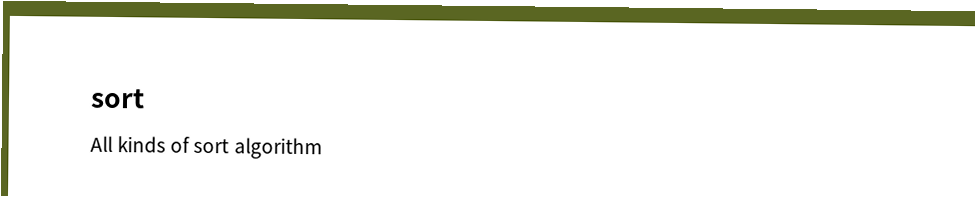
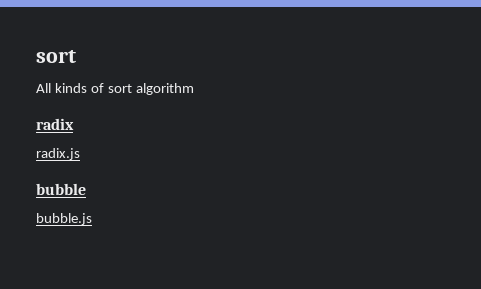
(323, 148) none -> [36,118,74,130] [36,148,80,160] [36,183,86,195] [36,213,92,225] // radix // radix.js // bubble // bubble.js

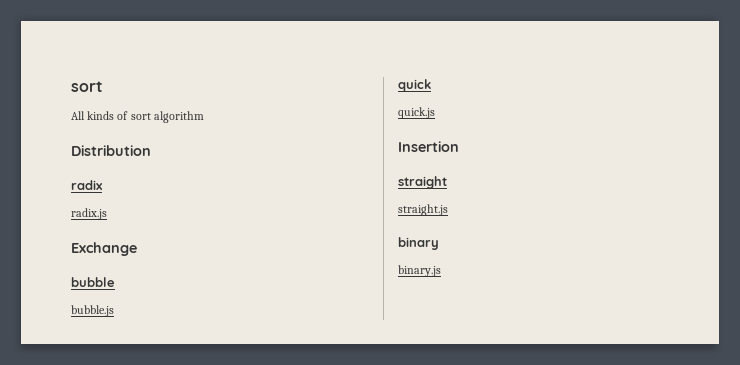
(194, 89) none -> [71,145,151,156] // Distribution
(80, 154) none -> [71,242,137,256] // Exchange
(92, 219) none -> [398,79,431,92] [398,107,435,119] [398,141,459,152] [398,176,447,189] [398,204,448,216] [398,237,439,250] [398,265,441,277] // quick // quick.js // Insertion // straight // straight.js // binary // binary.js

